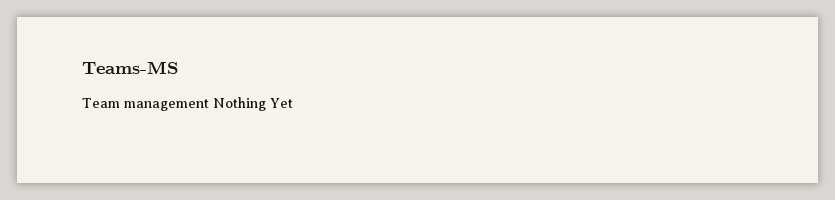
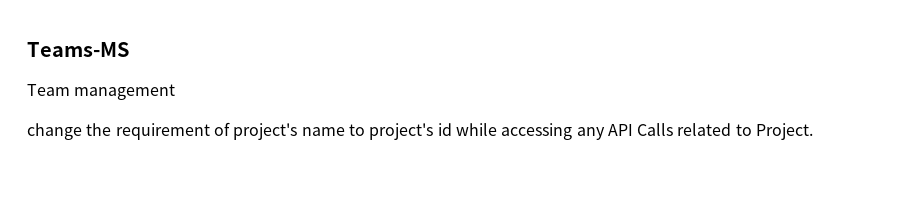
[212,97,293,111] Nothing Yet -> [27,122,814,140] // change the requirement of project's name to project's id while accessing any API Calls related to Project.

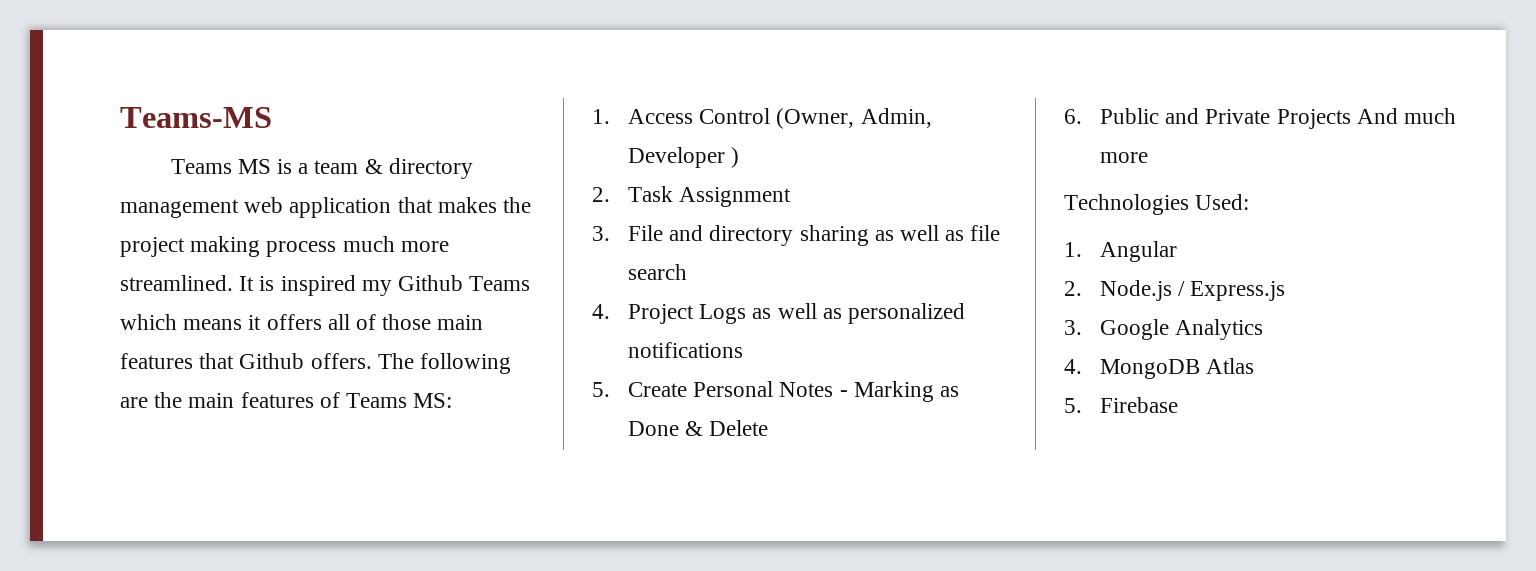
[27,84,176,100] [27,122,814,140] Team management // change the requirement of project's name to project's id while accessing any API Calls related to Project. -> [170,158,473,179] [120,197,532,218] [120,236,449,257] [120,275,531,296] [120,314,484,330] [120,353,512,374] [120,392,453,408] [592,108,932,129] [627,147,740,168] [592,186,792,207] [592,225,1001,246] [627,264,687,280] [592,303,966,324] [627,342,743,358] [592,381,960,402] [627,420,769,436] [1064,108,1457,129] [1099,152,1148,163] [1064,194,1250,215] [1064,241,1177,262] [1064,280,1286,301] [1064,319,1264,340] [1064,358,1255,379] [1064,397,1178,413] Teams MS is a team & directory management web application that makes the project making process much more streamlined. It is inspired my Github Teams which means it offers all of those main features that Github offers. The following are the main features of Teams MS: // 1. Access Control (Owner, Admin, Developer ) // 2. Task Assignment // 3. File and directory sharing as well as file search // 4. Project Logs as well as personalized notifications // 5. Create Personal Notes - Marking as Done & Delete // 6. Public and Private Projects And much more // Technologies Used: // 1. Angular // 2. Node.js / Express.js // 3. Google Analytics // 4. MongoDB Atlas // 5. Firebase

